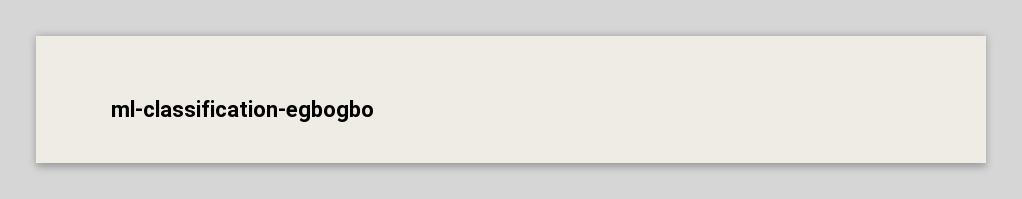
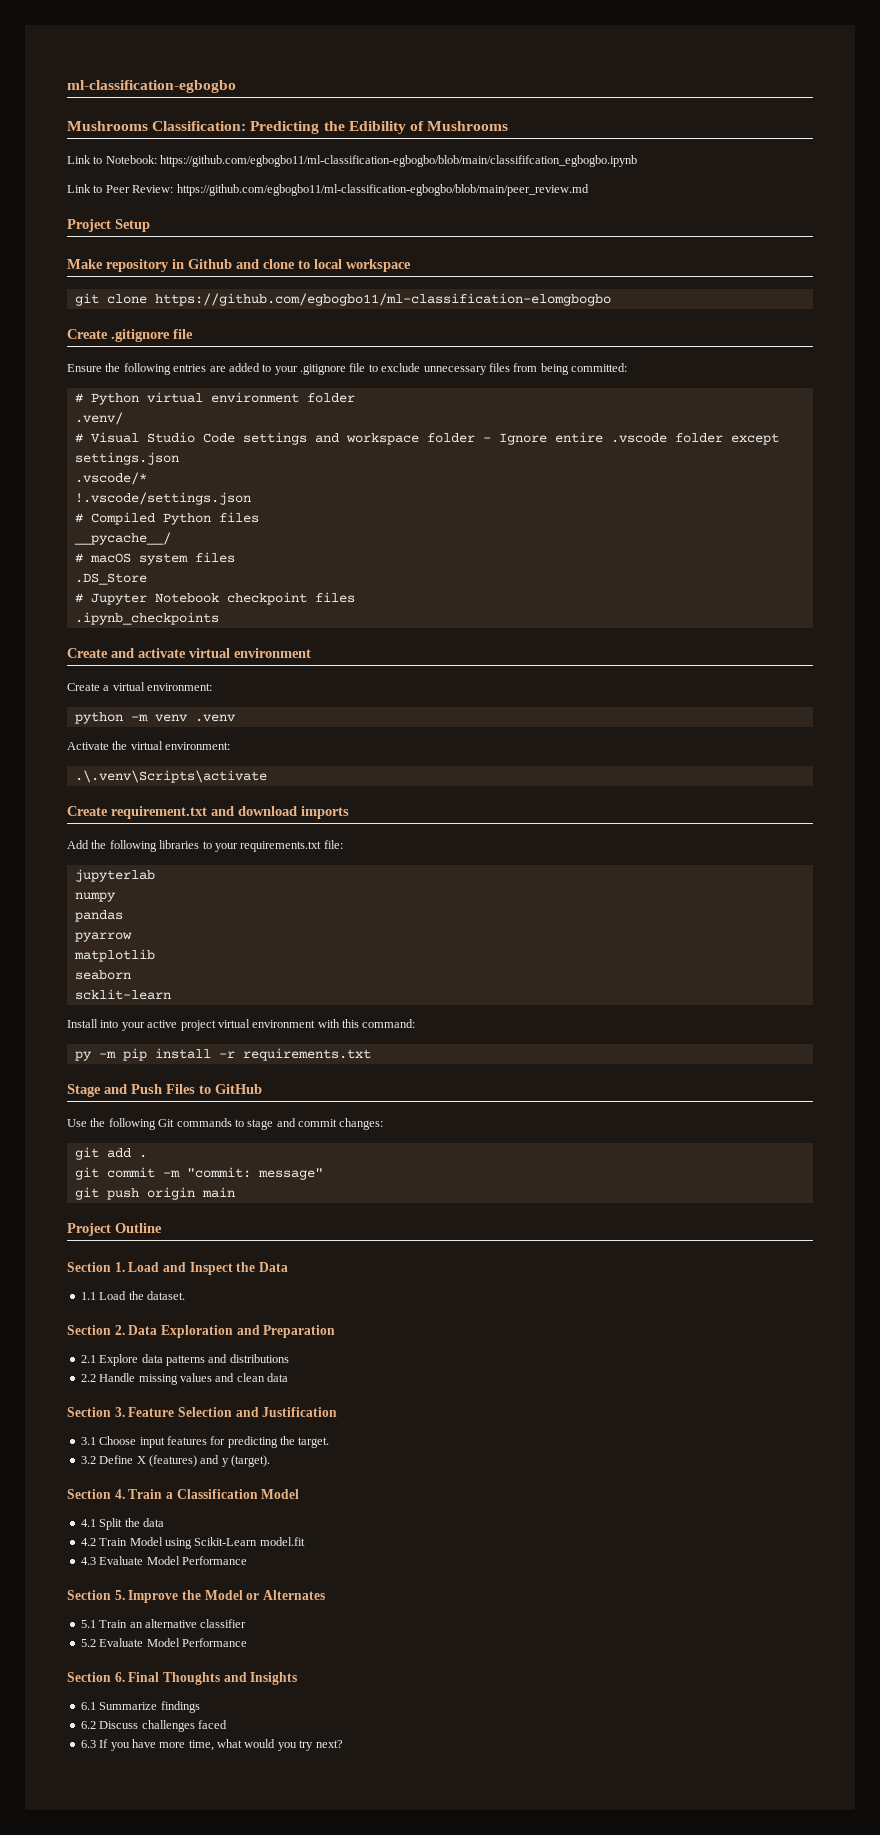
(374, 111) none -> [67,121,509,134] [67,155,638,167] [67,184,589,196] [67,219,150,232] [67,259,411,272] [74,293,611,306] [67,329,193,342] [67,363,627,375] [74,392,355,405] [74,412,123,425] [74,432,779,445] [74,452,179,465] [74,472,147,485] [74,492,251,505] [74,512,259,525] [73,532,171,545] [74,552,235,565] [74,573,147,585] [74,592,355,605] [74,612,219,625] [67,648,311,658] [67,682,213,691] [74,712,236,724] [67,741,231,750] [74,770,267,783] [67,806,349,819] [67,840,343,852] [74,869,155,882] [74,892,116,902] [74,910,123,922] [74,932,132,942] [73,949,155,962] [74,970,131,980] [74,989,171,1000] [67,1019,416,1031] [74,1048,371,1061] [67,1084,262,1097] [67,1118,384,1130] [74,1147,147,1160] [74,1167,323,1180] [74,1187,235,1200] [67,1223,162,1236] [67,1262,288,1275] [80,1291,185,1300] [67,1325,336,1338] [80,1354,289,1366] [80,1373,288,1385] [67,1407,338,1417] [80,1436,330,1448] [80,1455,270,1467] [67,1489,300,1499] [80,1518,164,1530] [80,1537,305,1549] [80,1556,247,1565] [67,1590,325,1603] [80,1619,247,1628] [80,1638,247,1647] [67,1672,298,1685] [80,1701,200,1713] [80,1720,227,1732] [80,1739,343,1751] // Mushrooms Classification: Predicting the Edibility of Mushrooms // Link to Notebook: https://github.com/egbogbo11/ml-classification-egbogbo/blob/main/classififcation_egbogbo.ipynb // Link to Peer Review: https://github.com/egbogbo11/ml-classification-egbogbo/blob/main/peer_review.md // Project Setup // Make repository in Github and clone to local workspace // git clone https://github.com/egbogbo11/ml-classification-elomgbogbo // Create .gitignore file // Ensure the following entries are added to your .gitignore file to exclude unnecessary files from being committed: // # Python virtual environment folder // .venv/ // # Visual Studio Code settings and workspace folder - Ignore entire .vscode folder except settings.json // .vscode/* // !.vscode/settings.json // # Compiled Python files // __pycache__/ // # macOS system files // .DS_Store // # Jupyter Notebook checkpoint files // .ipynb_checkpoints // Create and activate virtual environment // Create a virtual environment: // python -m venv .venv // Activate the virtual environment: // .\.venv\Scripts\activate // Create requirement.txt and download imports // Add the following libraries to your requirements.txt file: // jupyterlab // numpy // pandas // pyarrow // matplotlib // seaborn // scklit-learn // Install into your active project virtual environment with this command: // py -m pip install -r requirements.txt // Stage and Push Files to GitHub // Use the following Git commands to stage and commit changes: // git add . // git commit -m "commit: message" // git push origin main // Project Outline // Section 1. Load and Inspect the Data // 1.1 Load the dataset. // Section 2. Data Exploration and Preparation // 2.1 Explore data patterns and distributions // 2.2 Handle missing values and clean data // Section 3. Feature Selection and Justification // 3.1 Choose input features for predicting the target. // 3.2 Define X (features) and y (target). // Section 4. Train a Classification Model // 4.1 Split the data // 4.2 Train Model using Scikit-Learn model.fit // 4.3 Evaluate Model Performance // Section 5. Improve the Model or Alternates // 5.1 Train an alternative classifier // 5.2 Evaluate Model Performance // Section 6. Final Thoughts and Insights // 6.1 Summarize findings // 6.2 Discuss challenges faced // 6.3 If you have more time, what would you try next?

